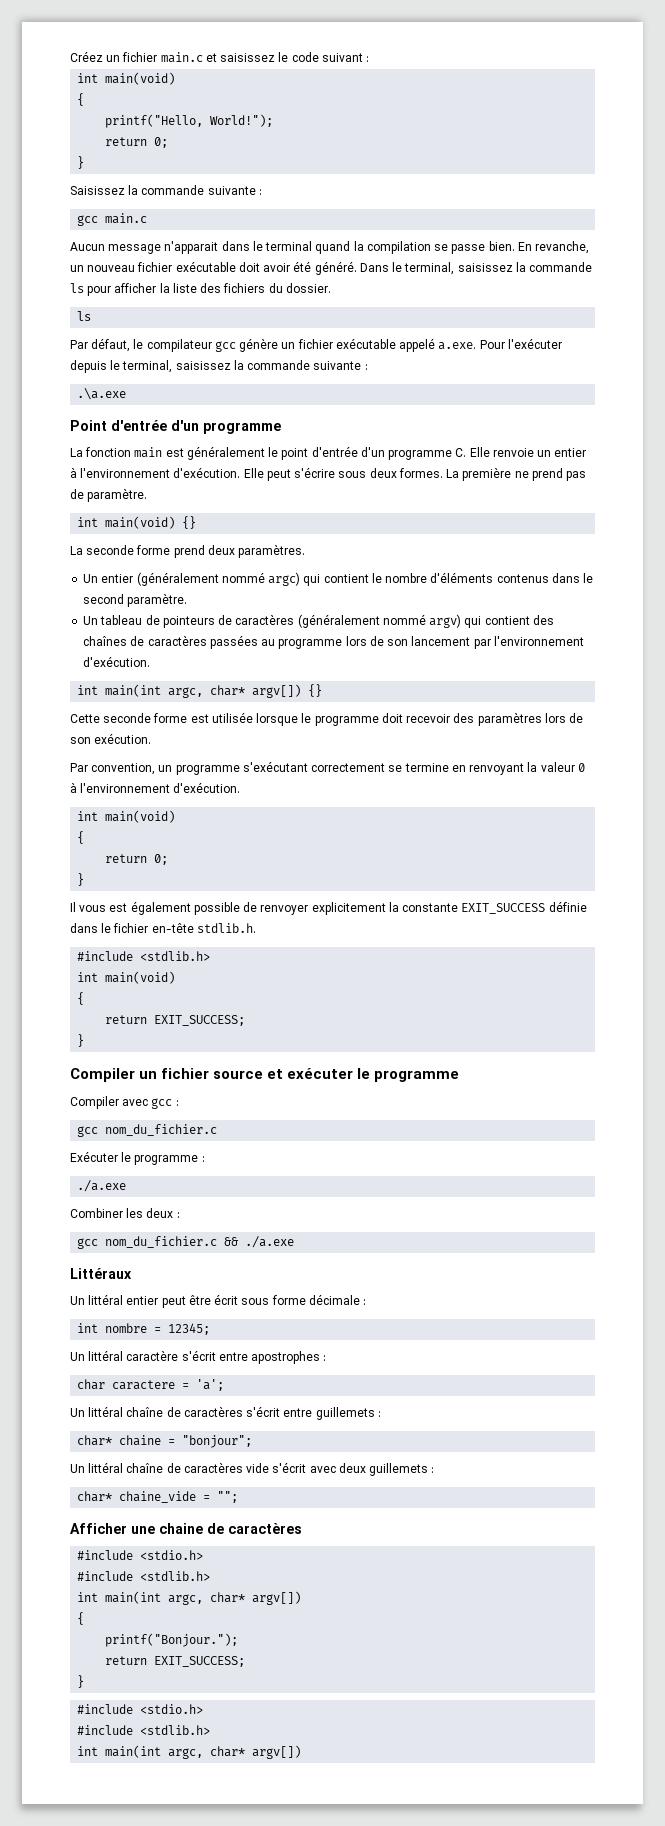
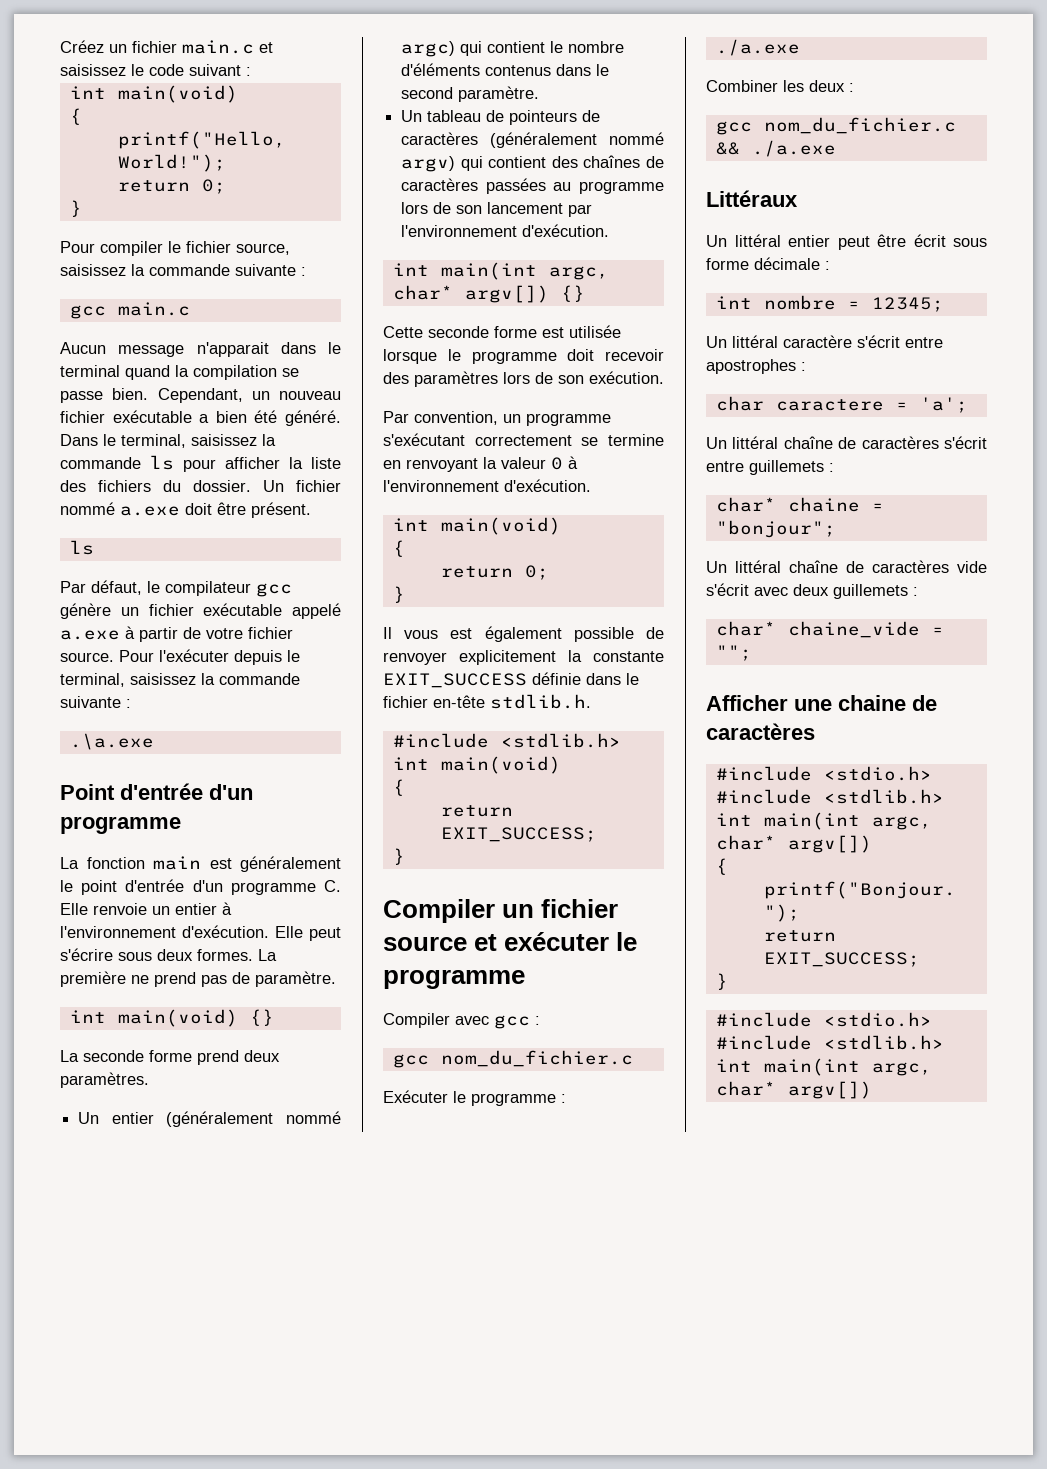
[70,186,125,195] Saisissez -> [60,241,290,256] [60,264,126,276] Pour compiler le fichier source, saisissez
[517,241,590,254] En revanche, -> [157,388,243,403] Cependant,
[238,262,291,272] doit avoir -> [199,411,247,423] a bien
(331, 288) none -> [263,480,341,492] [60,502,311,518] Un fichier nommé a.exe doit être présent.
[438,342,477,350] a.exe. -> [60,626,293,642] [60,652,114,662] a.exe à partir de votre fichier source.

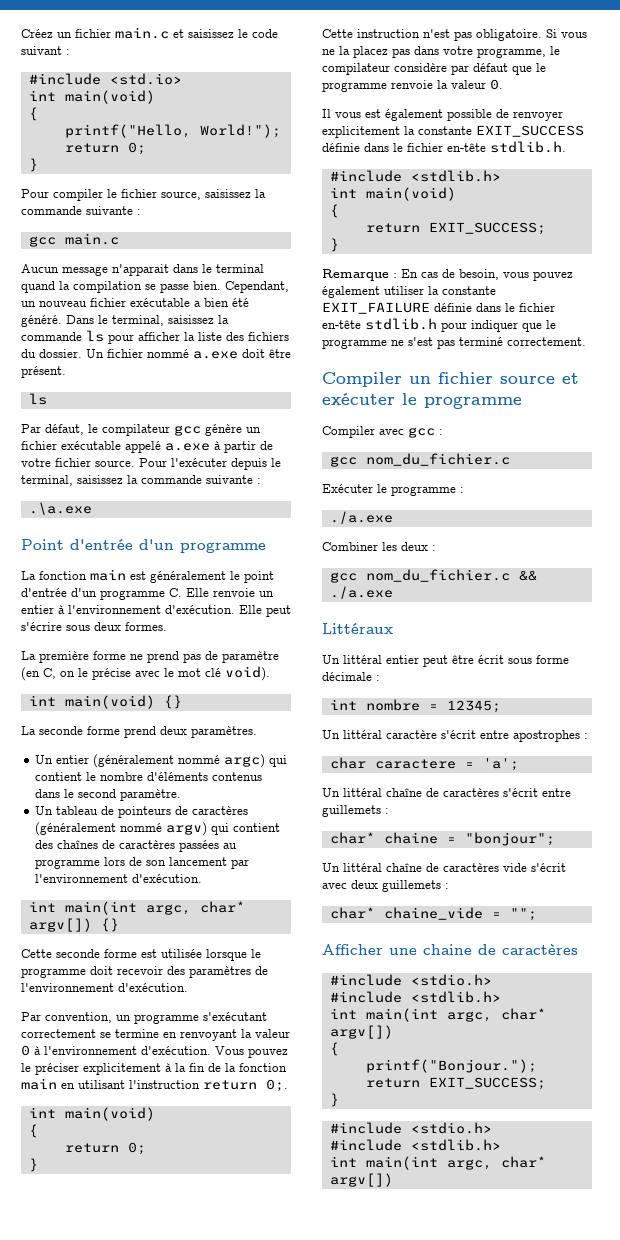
(251, 71) none -> [28,73,182,85] // #include <std.io>
(253, 955) none -> (167, 626) //
(126, 979) none -> [93,651,126,660] forme
[255,971,336,987] paramètre. -> [222,651,279,663] [21,666,270,681] paramètre (en C, on le précise avec le mot clé void).
[503,371,664,384] lors de son exécution. -> [255,966,268,975] [21,983,188,992] de l'environnement d'exécution.
(591, 485) none -> [215,1046,288,1058] [21,1063,287,1075] [21,1078,288,1092] Vous pouvez le préciser explicitement à la fin de la fonction main en utilisant l'instruction return 0;.
(405, 594) none -> [322,29,587,41] [322,46,560,58] [322,63,546,75] [322,79,503,92] // Cette instruction n'est pas obligatoire. Si vous ne la placez pas dans votre programme, le compilateur considère par défaut que le programme renvoie la valeur 0.
(405, 856) none -> [322,269,573,281] [322,286,496,298] [322,302,555,314] [322,318,556,332] [322,337,586,349] // Remarque : En cas de besoin, vous pouvez également utiliser la constante EXIT_FAILURE définie dans le fichier en-tête stdlib.h pour indiquer que le programme ne s'est pas terminé correctement.

